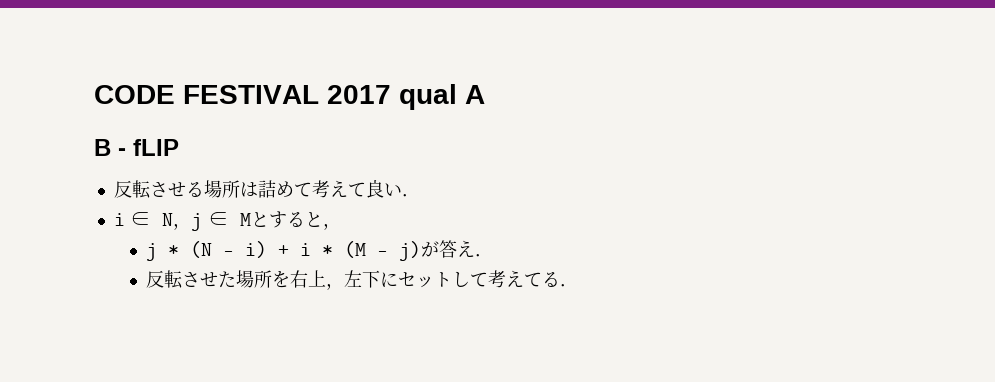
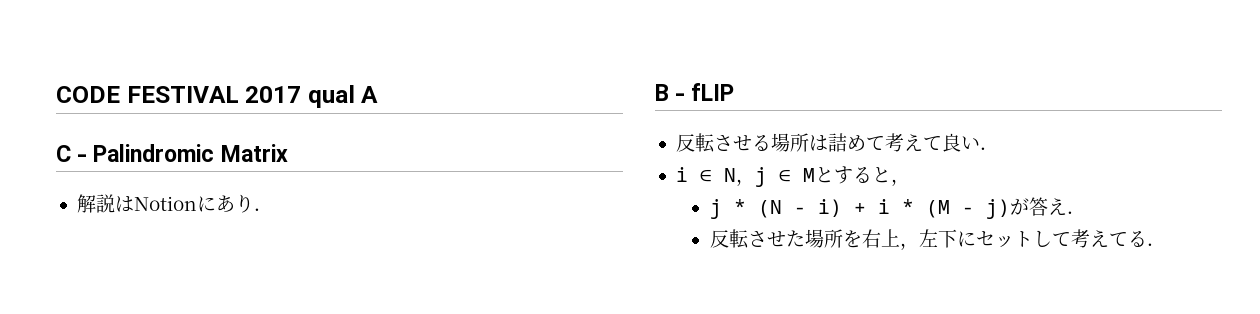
(485, 94) none -> [56,144,288,162] [76,194,273,213] // C - Palindromic Matrix // 解説はNotionにあり．

